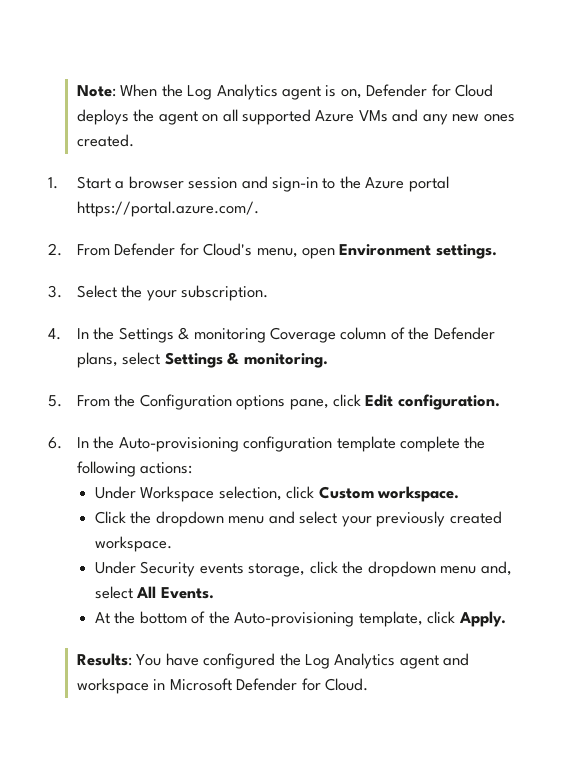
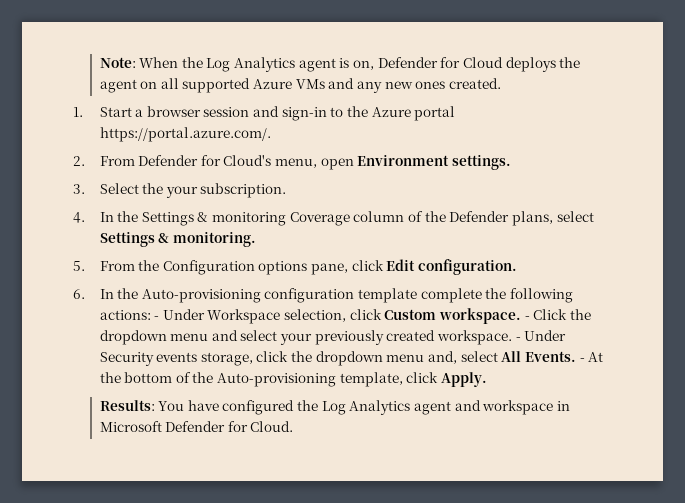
(193, 468) // -> [154,316,160,320] -
(460, 494) // -> [524,316,530,320] -
(172, 544) // -> [515,337,521,341] -
(214, 593) // -> [579,358,585,362] -

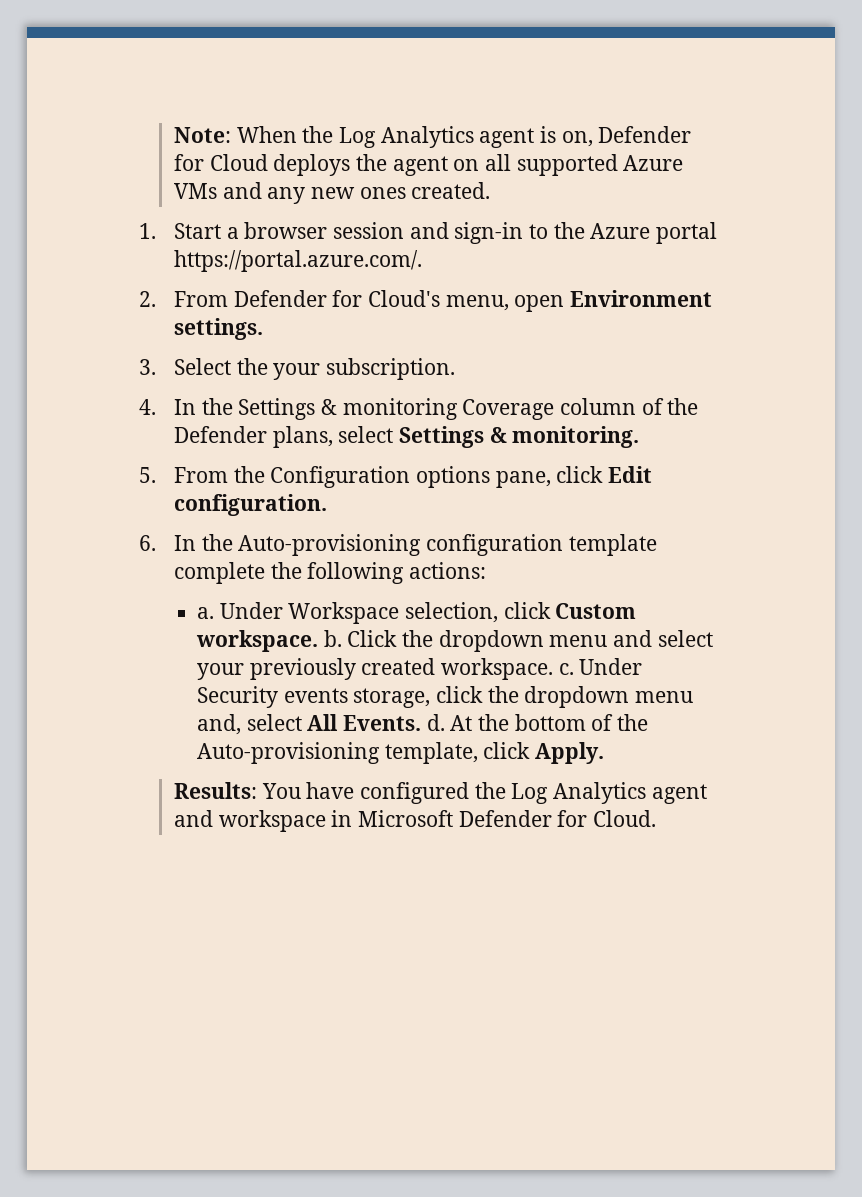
[154,316,160,320] - -> [197,607,215,619] // a.
[524,316,530,320] - -> [323,630,342,647] b.
[515,337,521,341] - -> [558,663,574,675] c.
[579,358,585,362] - -> [426,714,445,731] d.

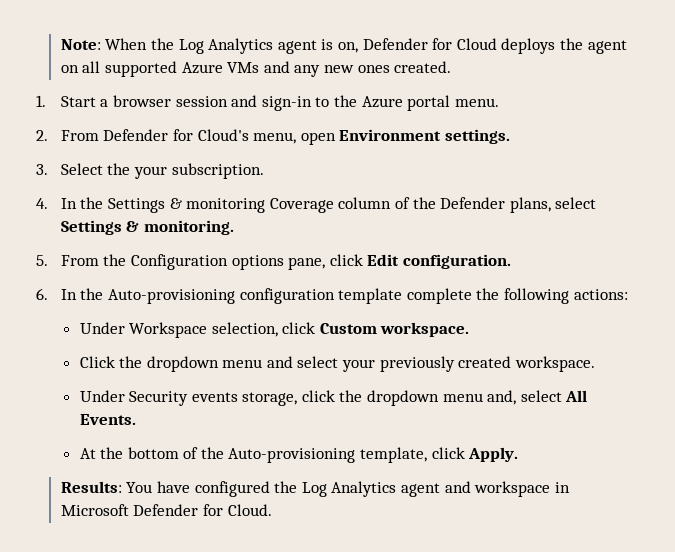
[173,250,422,272] https://portal.azure.com/. -> [454,98,499,107] menu.
[197,607,215,619] a. -> (628, 294) none
[323,630,342,647] b. -> (470, 329) //
[558,663,574,675] c. -> (595, 364) //
[426,714,445,731] d. -> (136, 419) //

